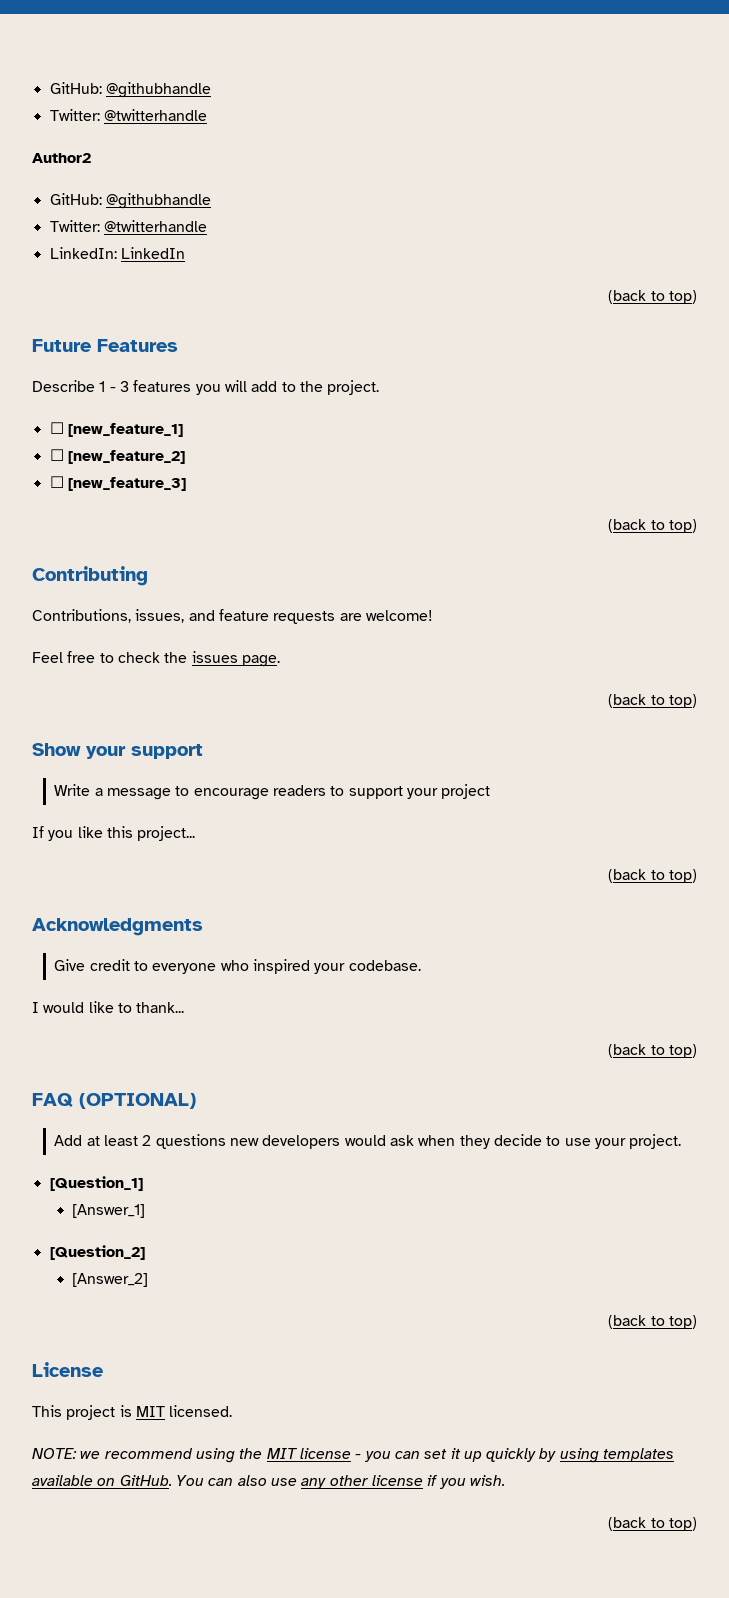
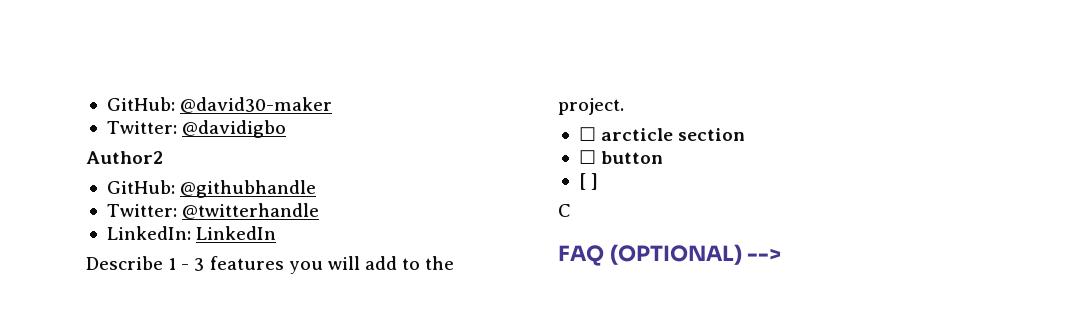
[49,82,211,98] [49,109,207,121] GitHub: @githubhandle // Twitter: @twitterhandle -> [106,97,333,113] [106,120,287,138] GitHub: @david30-maker // Twitter: @davidigbo
[608,290,698,304] [32,339,178,352] // (back to top) // Future Features -> (277, 233) none
[67,423,183,437] [49,449,185,464] [49,476,186,491] [608,519,698,533] [32,566,148,586] [32,609,433,624] [32,651,280,667] [608,694,698,708] [32,743,203,759] [54,784,491,800] [32,826,196,841] [608,869,698,883] [32,918,203,936] [54,959,421,974] [32,1001,185,1013] [608,1044,698,1058] [32,1093,196,1109] [54,1134,682,1149] [49,1176,143,1191] [72,1204,146,1218] [49,1245,145,1260] [72,1273,149,1287] [608,1315,698,1329] [32,1362,103,1377] [32,1405,233,1420] [32,1448,675,1463] [32,1475,505,1489] [608,1517,698,1531] [new_feature_1] // ☐ [new_feature_2] // ☐ [new_feature_3] // (back to top) // Contributing // Contributions, issues, and feature requests are welcome! // Feel free to check the issues page. // (back to top) // Show your support // Write a message to encourage readers to support your project // If you like this project... // (back to top) // Acknowledgments // Give credit to everyone who inspired your codebase. // I would like to thank... // (back to top) // FAQ (OPTIONAL) // Add at least 2 questions new developers would ask when they decide to use your project. // [Question_1] // [Answer_1] // [Question_2] // [Answer_2] // (back to top) // License // This project is MIT licensed. // NOTE: we recommend using the MIT license - you can set it up quickly by using templates available on GitHub. You can also use any other license if you wish. // (back to top) -> [601,128,746,141] [578,150,664,164] [578,173,599,190] [558,204,571,217] [558,244,783,266] arcticle section // ☐ button // [ ] // C // FAQ (OPTIONAL) -->

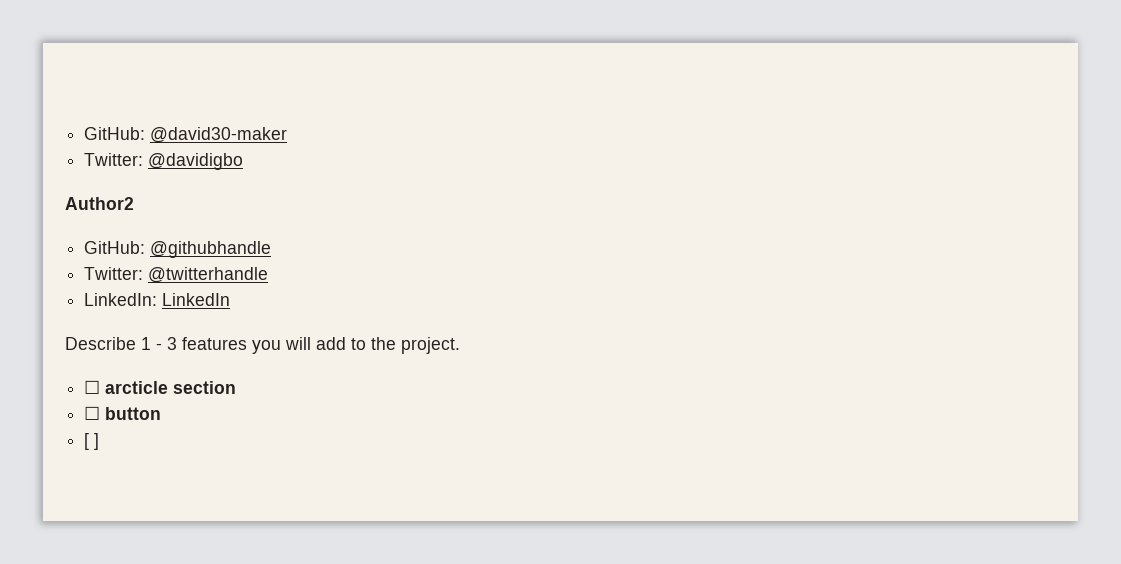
[558,204,571,217] [558,244,783,266] // C // FAQ (OPTIONAL) --> -> (100, 441) none

